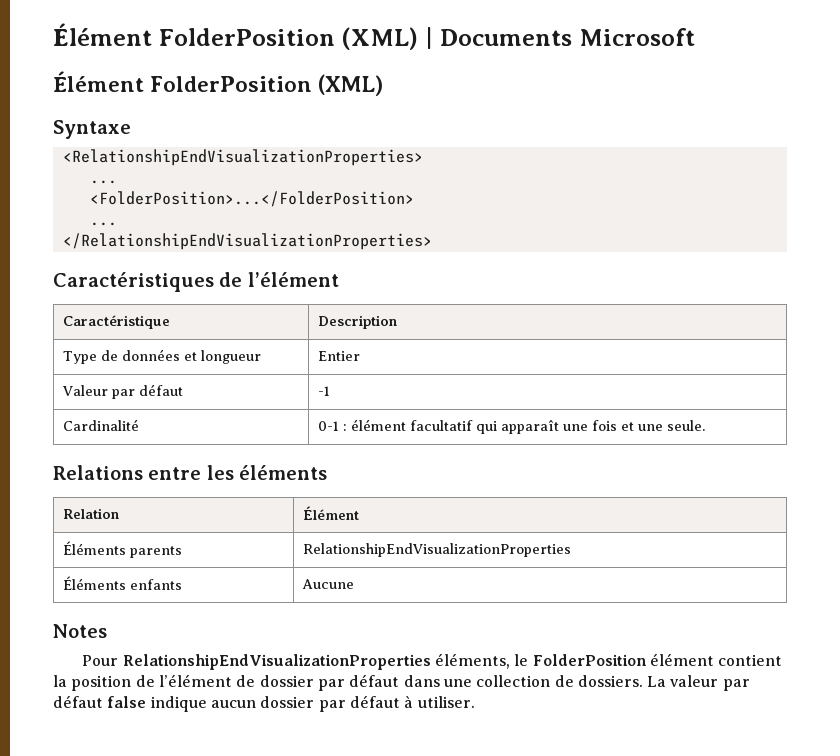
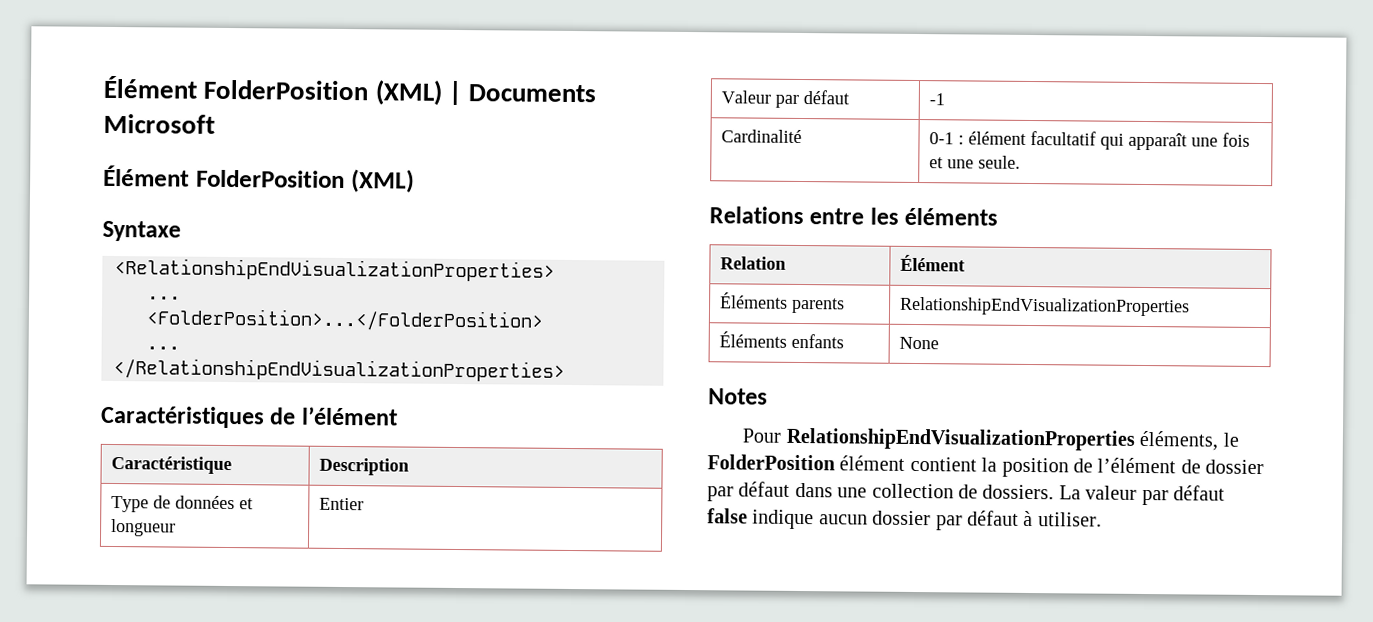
[302,579,355,589] | Aucune -> [899,336,940,350] | None

